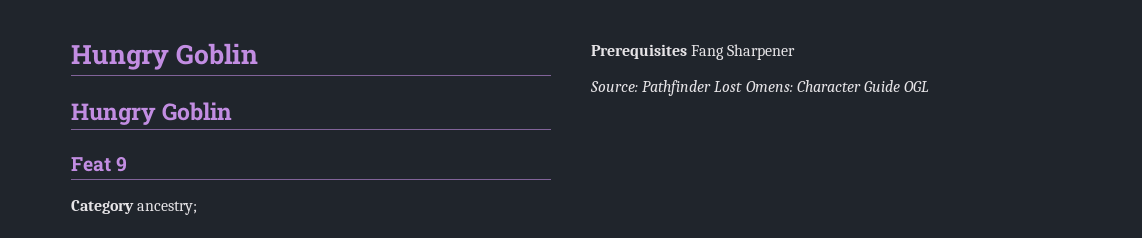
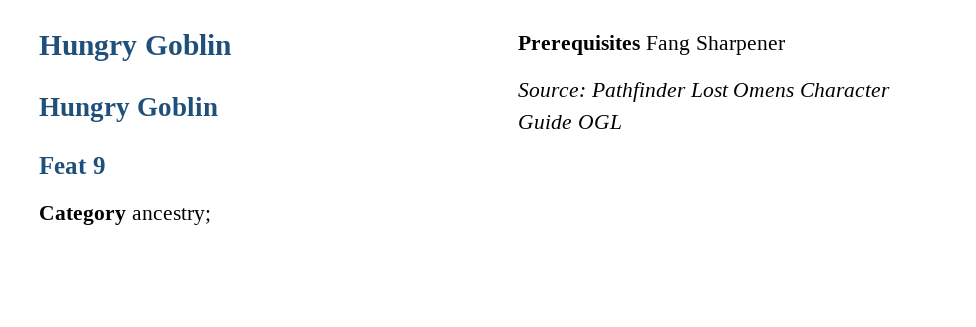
[745,81,793,92] Omens: -> [733,83,795,97] Omens

